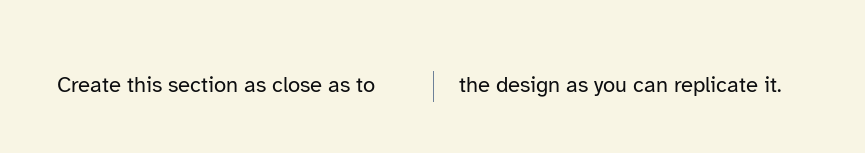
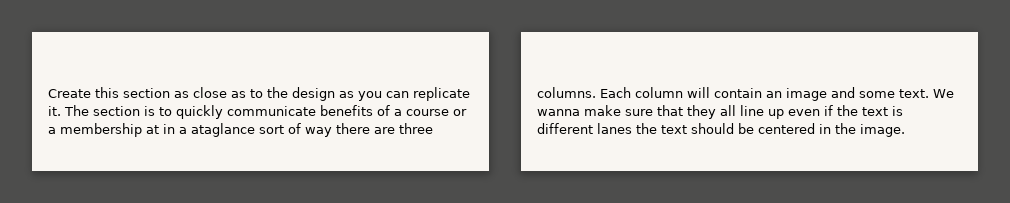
(782, 84) none -> [64,105,467,119] [48,123,433,137] [537,87,954,101] [537,105,903,119] [537,123,905,137] The section is to quickly communicate benefits of a course or a membership at in a ataglance sort of way there are three columns. Each column will contain an image and some text. We wanna make sure that they all line up even if the text is different lanes the text should be centered in the image.

